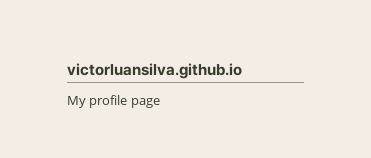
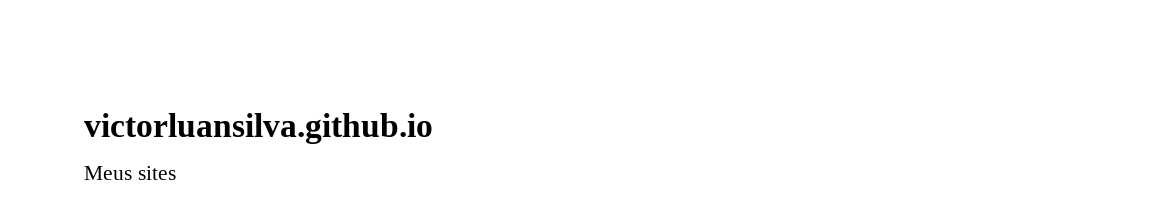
[67,95,160,108] My profile page -> [84,166,176,180] Meus sites

